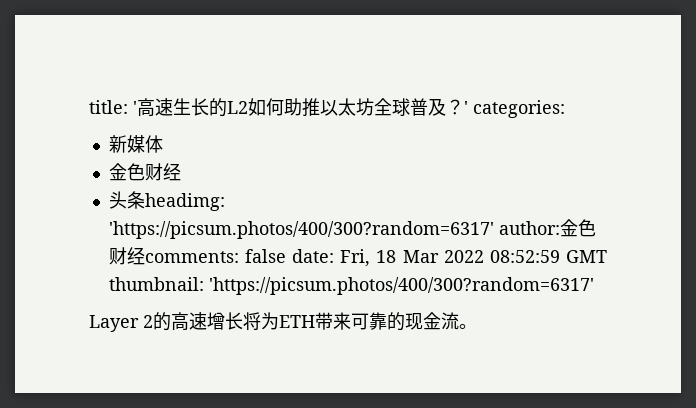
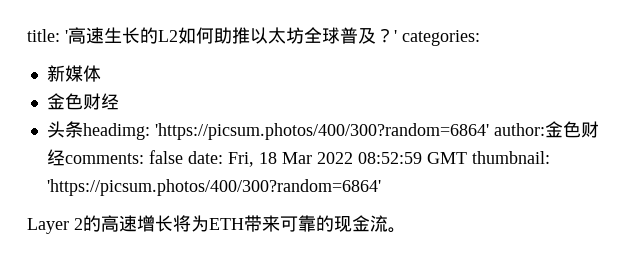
[108,221,494,239] 'https://picsum.photos/400/300?random=6317' -> [154,123,489,140] 'https://picsum.photos/400/300?random=6864'
[208,277,594,295] 'https://picsum.photos/400/300?random=6317' -> [46,179,381,196] 'https://picsum.photos/400/300?random=6864'

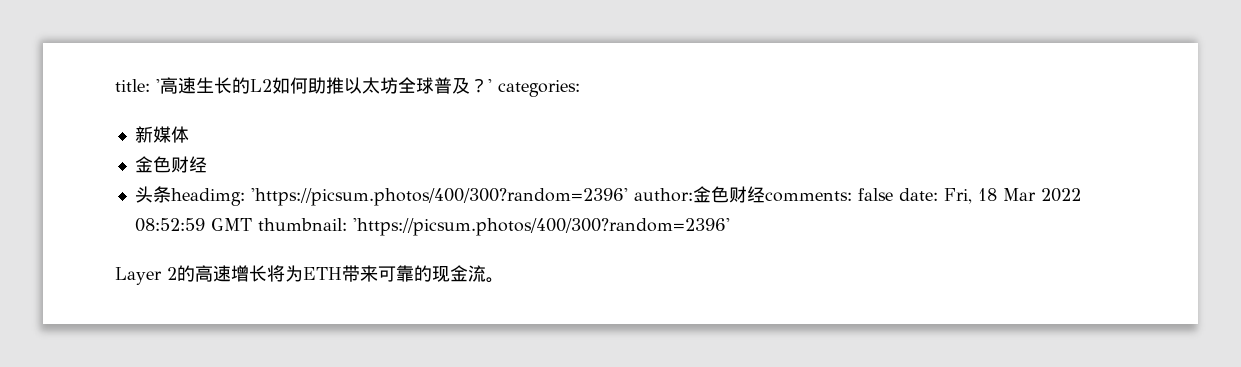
[154,123,489,140] 'https://picsum.photos/400/300?random=6864' -> [250,188,628,206] 'https://picsum.photos/400/300?random=2396'
[46,179,381,196] 'https://picsum.photos/400/300?random=6864' -> [352,218,730,236] 'https://picsum.photos/400/300?random=2396'

